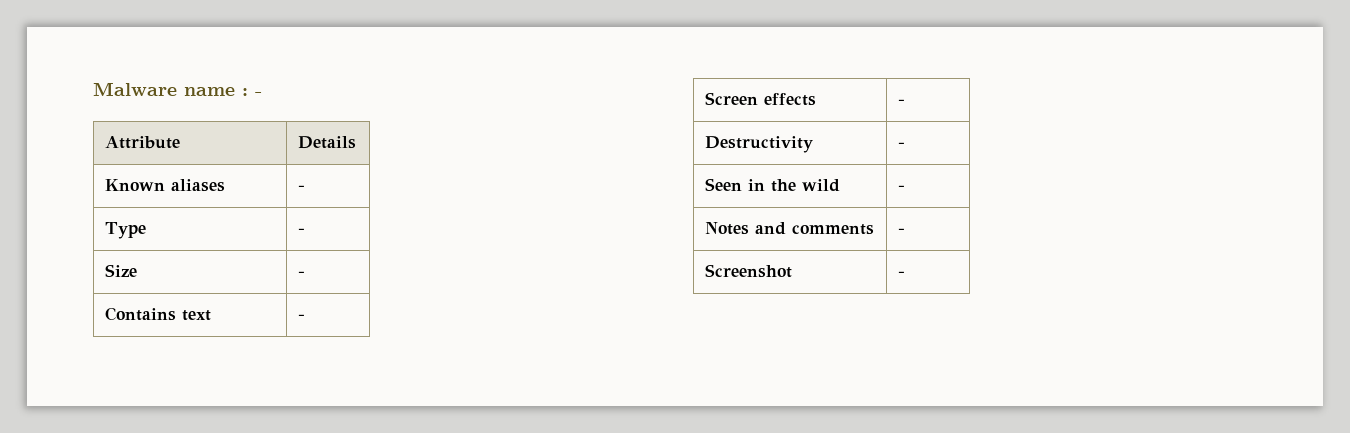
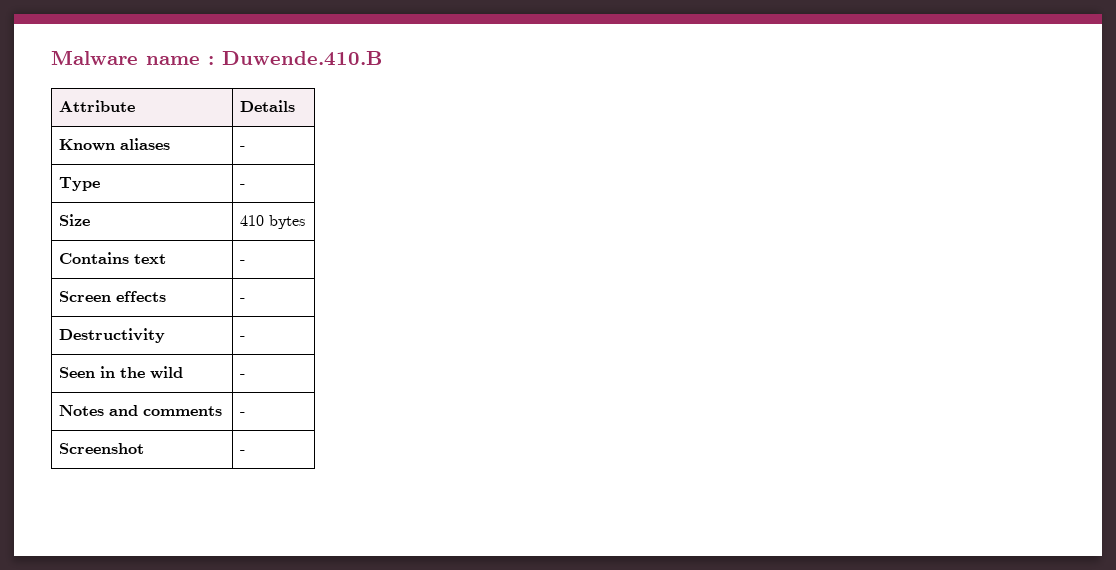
[255,92,262,96] - -> [222,51,382,66] Duwende.410.B
[297,271,305,277] - -> [239,215,305,229] 410 bytes

